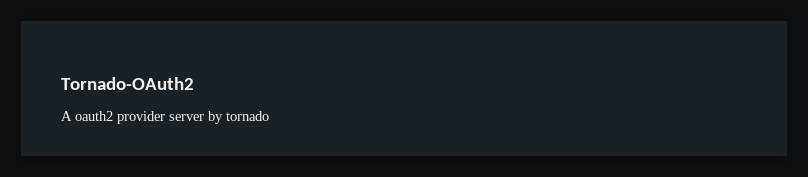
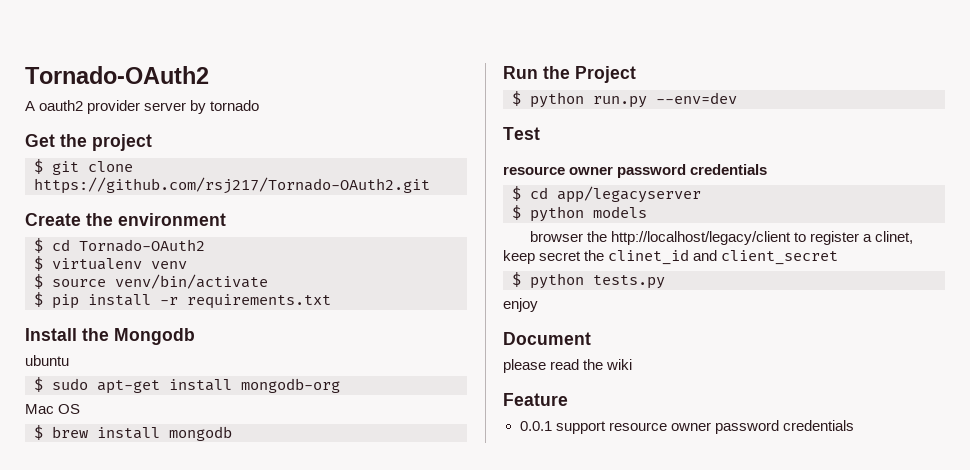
(269, 116) none -> [25,134,152,151] [34,159,133,175] [34,177,430,194] [25,213,226,226] [34,238,205,253] [34,256,187,271] [34,274,268,289] [34,292,331,309] [25,328,195,345] [25,355,69,366] [34,377,340,394] [25,404,81,414] [34,425,232,441] [503,66,636,83] [512,91,737,108] [503,127,540,140] [503,164,768,178] [512,186,701,203] [512,205,647,222] [529,231,914,245] [503,249,839,265] [512,272,665,289] [503,298,538,312] [503,332,591,345] [503,359,633,373] [503,393,568,406] [519,420,854,434] // Get the project // $ git clone https://github.com/rsj217/Tornado-OAuth2.git // Create the environment // $ cd Tornado-OAuth2 // $ virtualenv venv // $ source venv/bin/activate // $ pip install -r requirements.txt // Install the Mongodb // ubuntu // $ sudo apt-get install mongodb-org // Mac OS // $ brew install mongodb // Run the Project // $ python run.py --env=dev // Test // resource owner password credentials // $ cd app/legacyserver // $ python models // browser the http://localhost/legacy/client to register a clinet, keep secret the clinet_id and client_secret // $ python tests.py // enjoy // Document // please read the wiki // Feature // 0.0.1 support resource owner password credentials

